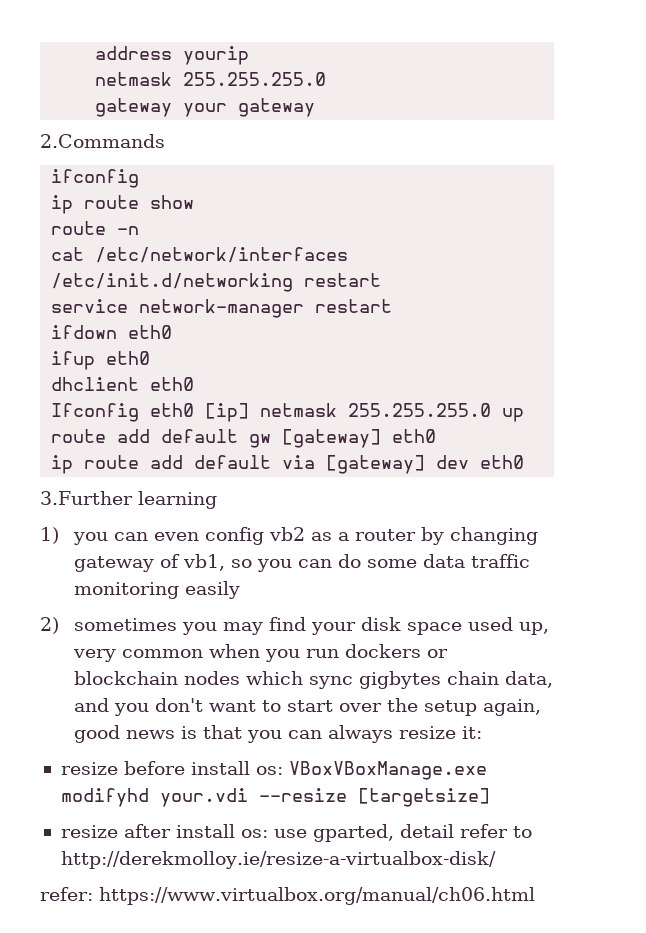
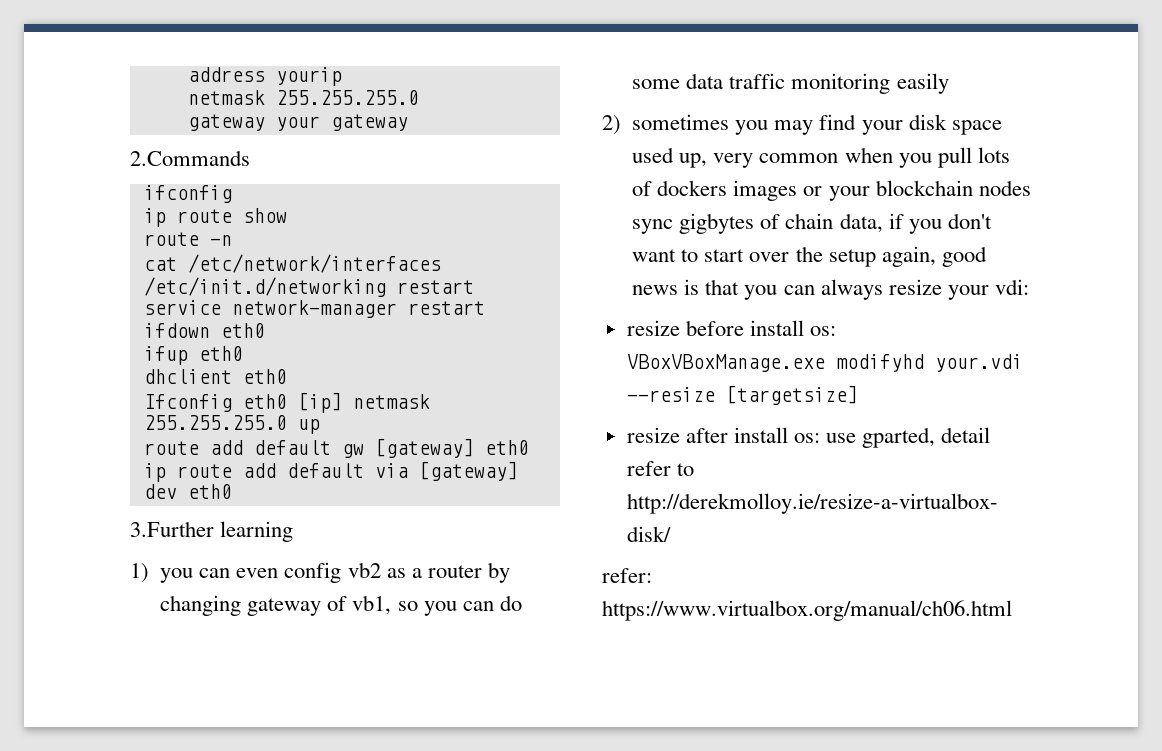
[306,644,449,658] run dockers or -> [937,147,1010,168] [632,180,870,201] pull lots of dockers images or your
[246,671,304,685] which -> (1031, 188) none
(442, 680) none -> [760,214,781,229] of
[74,698,110,712] and -> [888,213,904,229] if
[462,726,483,739] it: -> [947,279,1029,300] your vdi:

